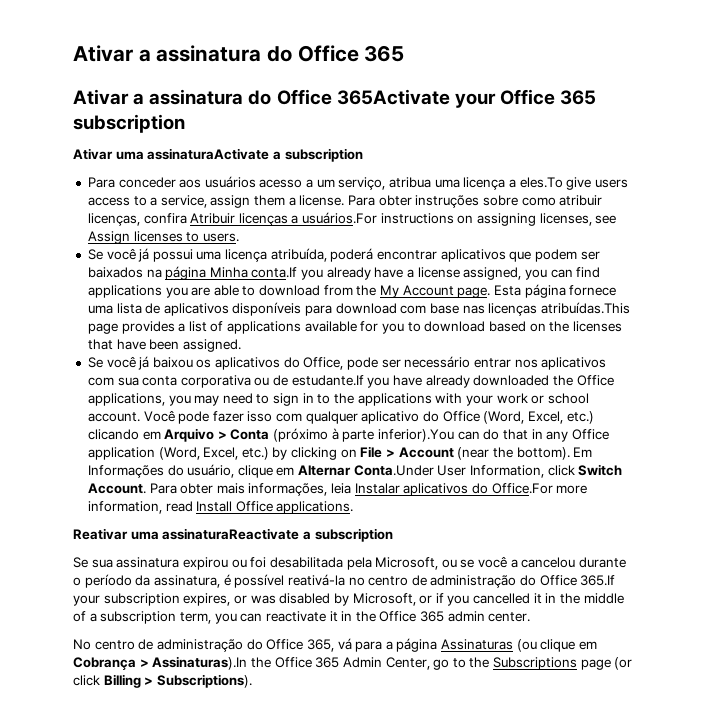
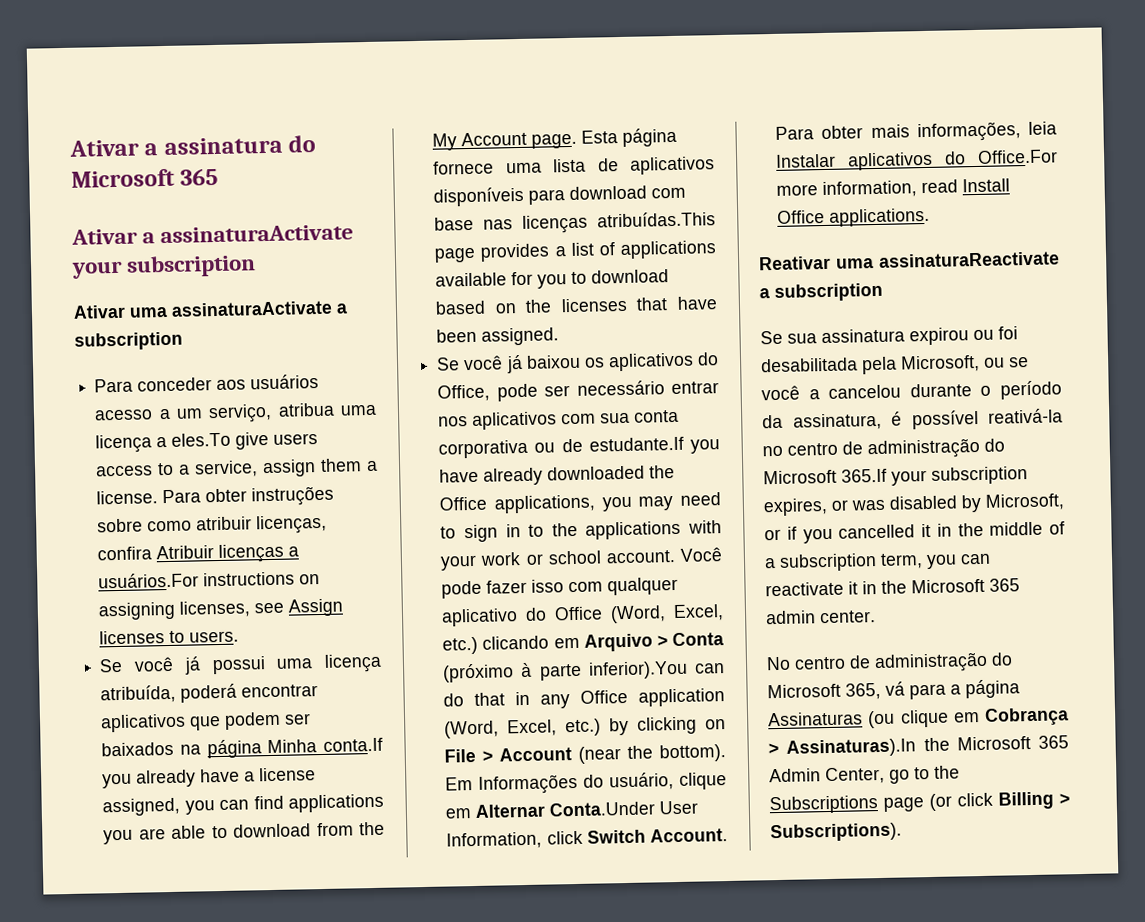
[73,45,359,62] Ativar a assinatura do Office -> [69,134,317,157] [71,168,175,188] Ativar a assinatura do Microsoft
[149,89,597,108] assinatura do Office 365Activate your Office 365 -> [160,224,355,244] [71,260,123,279] assinaturaActivate your
[539,575,577,586] Office -> [763,469,837,485] Microsoft
[379,611,417,622] Office -> [911,578,985,594] Microsoft
[266,639,304,650] Office -> [767,683,841,699] Microsoft
[274,657,312,668] Office -> [956,736,1031,751] Microsoft

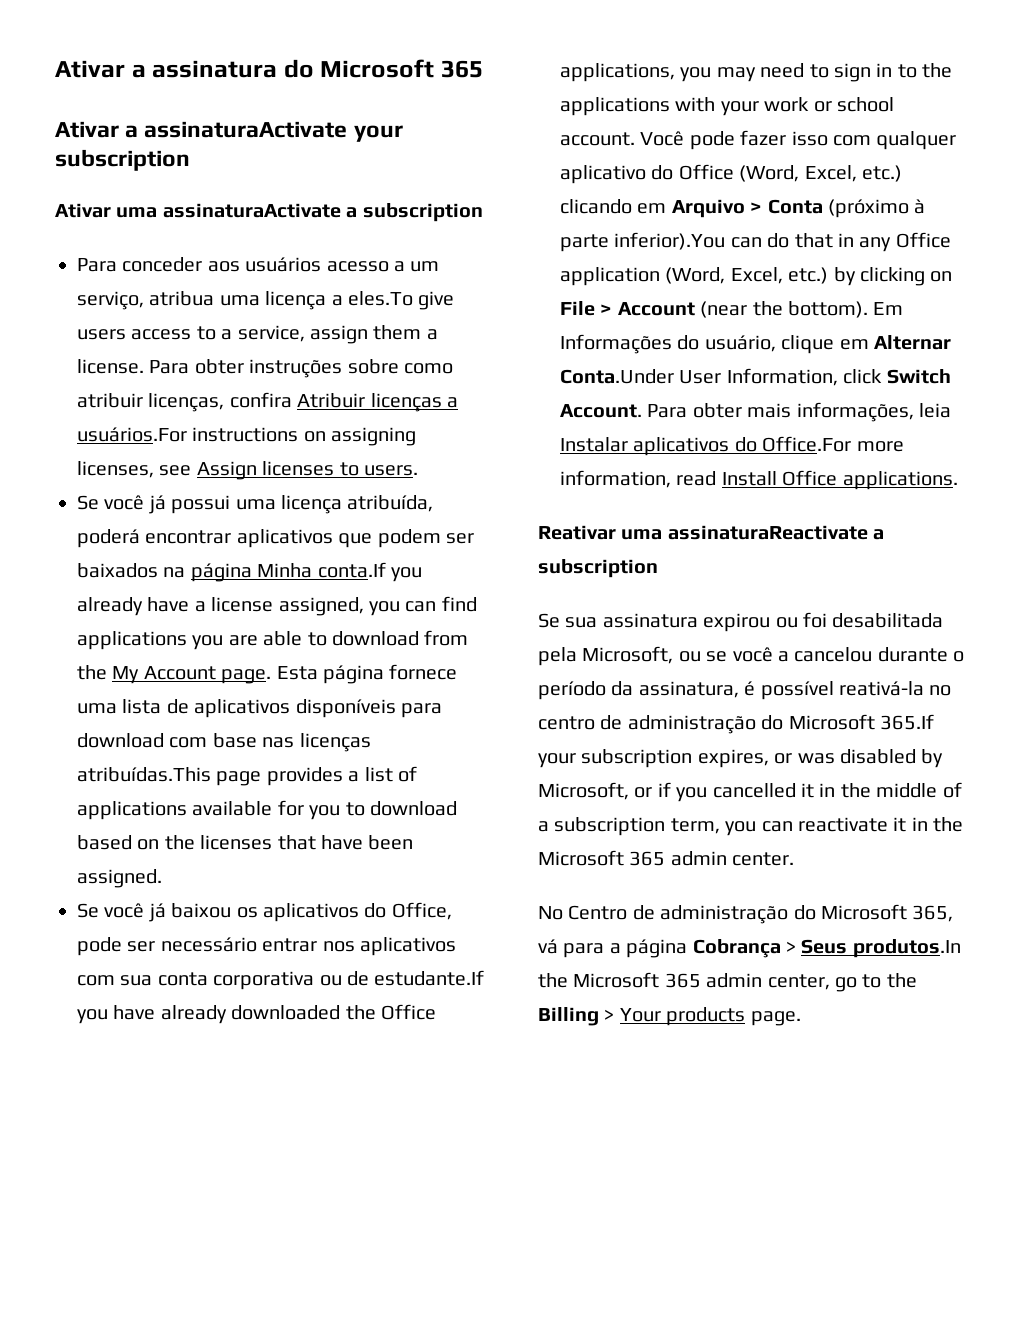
[794,656,846,670] centro -> [568,905,628,920] Centro
[768,707,1069,729] [768,735,1069,758] [769,766,885,785] Assinaturas (ou clique em Cobrança > Assinaturas).In the Microsoft 365 Admin Center, -> [692,939,961,958] [538,972,830,990] Cobrança > Seus produtos.In the Microsoft 365 admin center,
[769,791,1070,815] [770,822,902,843] Subscriptions page (or click Billing > Subscriptions). -> [538,1007,801,1026] Billing > Your products page.

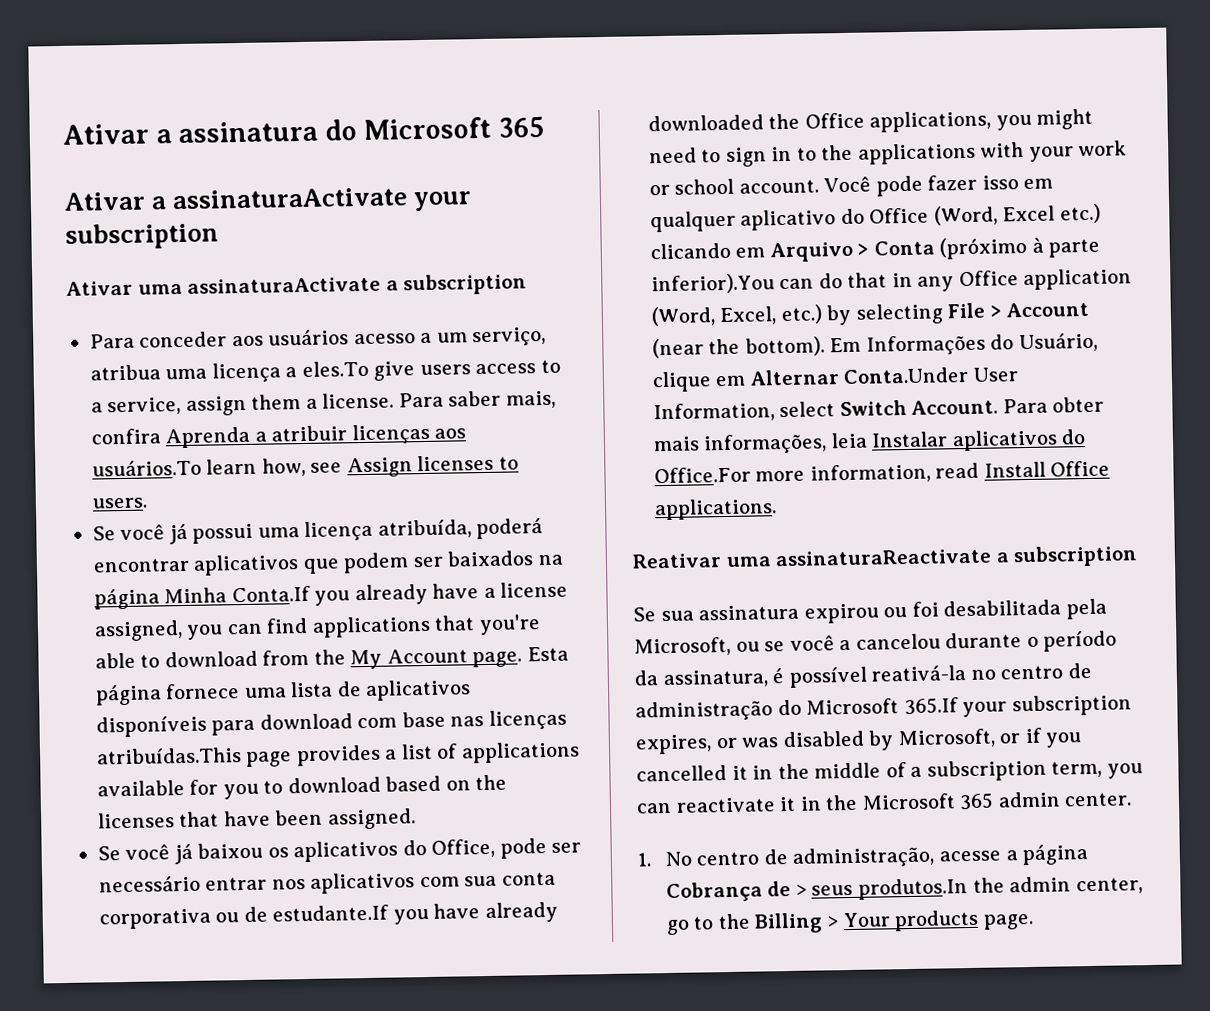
[194,359,453,378] [77,392,458,412] [77,427,417,446] [77,461,154,478] obter instruções sobre como atribuir licenças, confira Atribuir licenças a usuários.For instructions on assigning licenses, -> [448,390,556,409] [90,423,467,449] [91,457,306,477] saber mais, confira Aprenda a atribuir licenças aos usuários.To learn how,
[317,562,386,578] conta.If -> [231,585,311,603] Conta.If
[192,635,258,650] you are -> [434,614,541,636] that you're
[716,67,756,82] may -> [1036,108,1094,130] might
[833,135,871,146] com -> [1023,178,1054,190] em
[804,165,857,182] Excel, -> [1002,205,1056,222] Excel
[860,267,953,286] clicking on -> [855,303,944,325] selecting
[704,335,776,352] usuário, -> [1018,332,1098,353] Usuário,
[843,369,883,384] click -> [779,401,836,418] select
[538,904,954,924] [538,939,961,958] [538,972,701,988] No Centro de administração do Microsoft 365, vá para a página Cobrança > Seus produtos.In the Microsoft 365 -> [637,844,1090,868] [665,877,1005,904] 1. No centro de administração, acesse a página Cobrança de > seus produtos.In the

